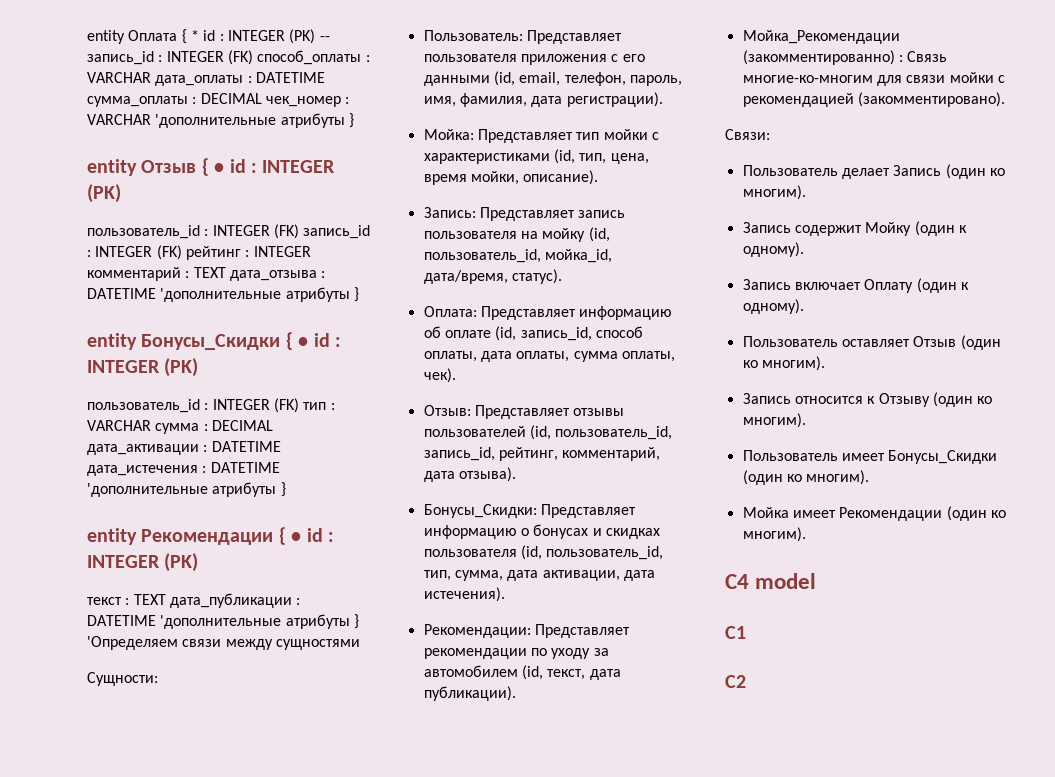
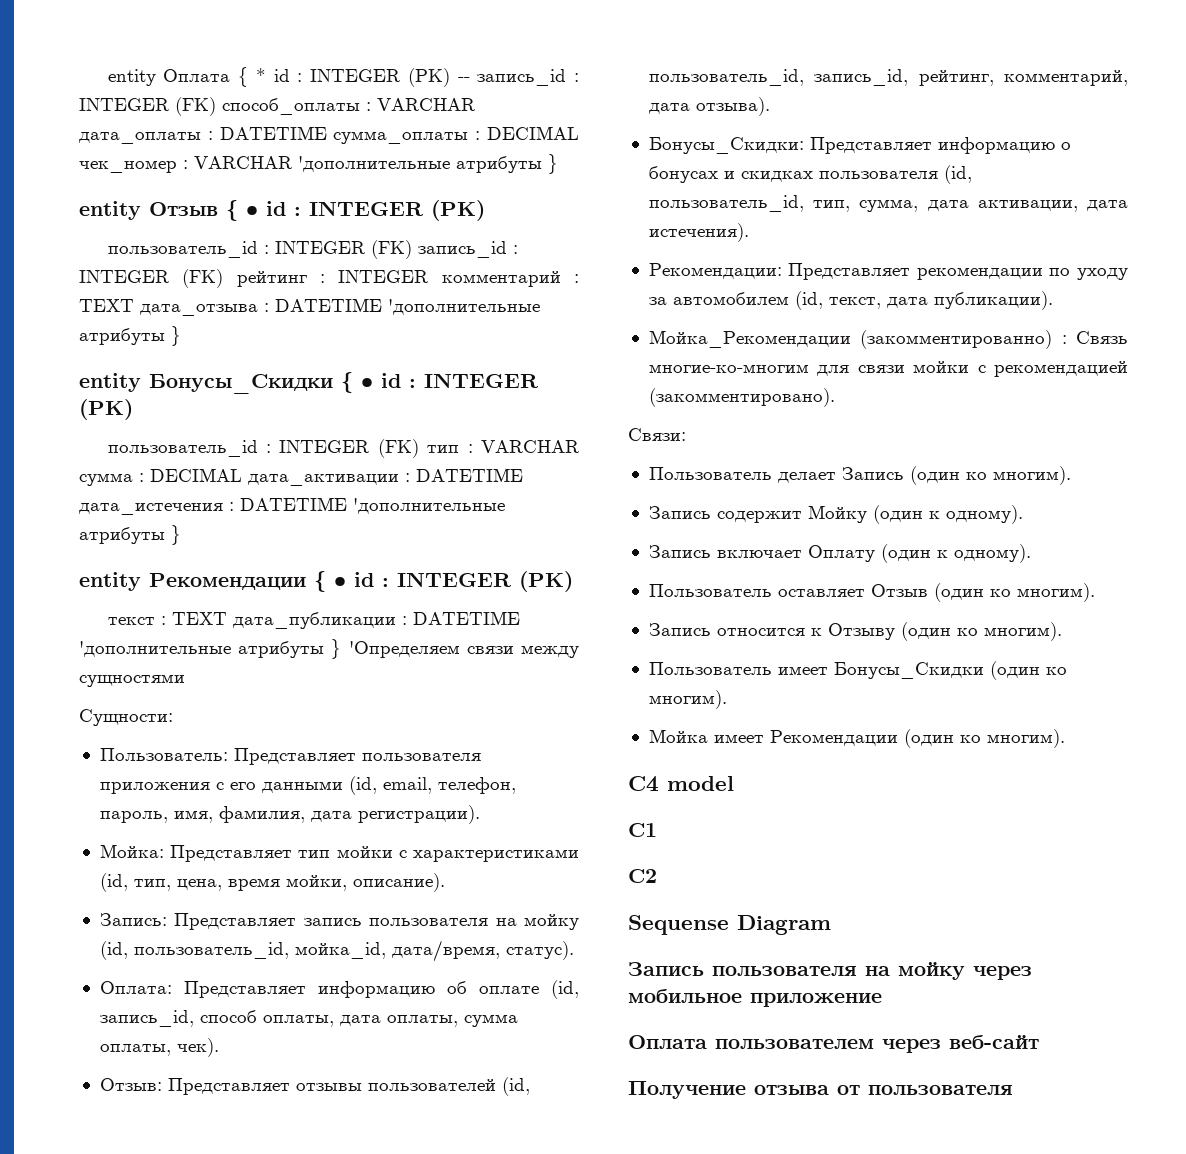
(746, 681) none -> [628,915,831,935] [628,962,1032,980] [628,989,882,1007] [628,1035,1039,1053] [628,1081,1013,1099] // Sequense Diagram // Запись пользователя на мойку через мобильное приложение // Оплата пользователем через веб-сайт // Получение отзыва от пользователя

